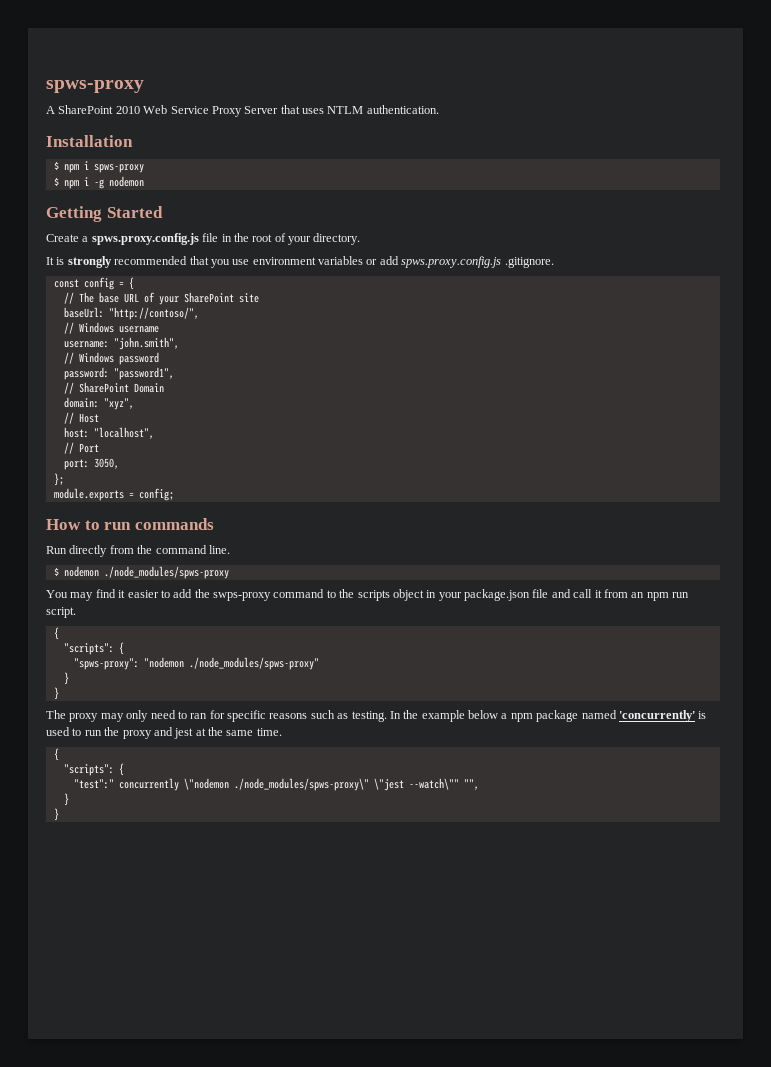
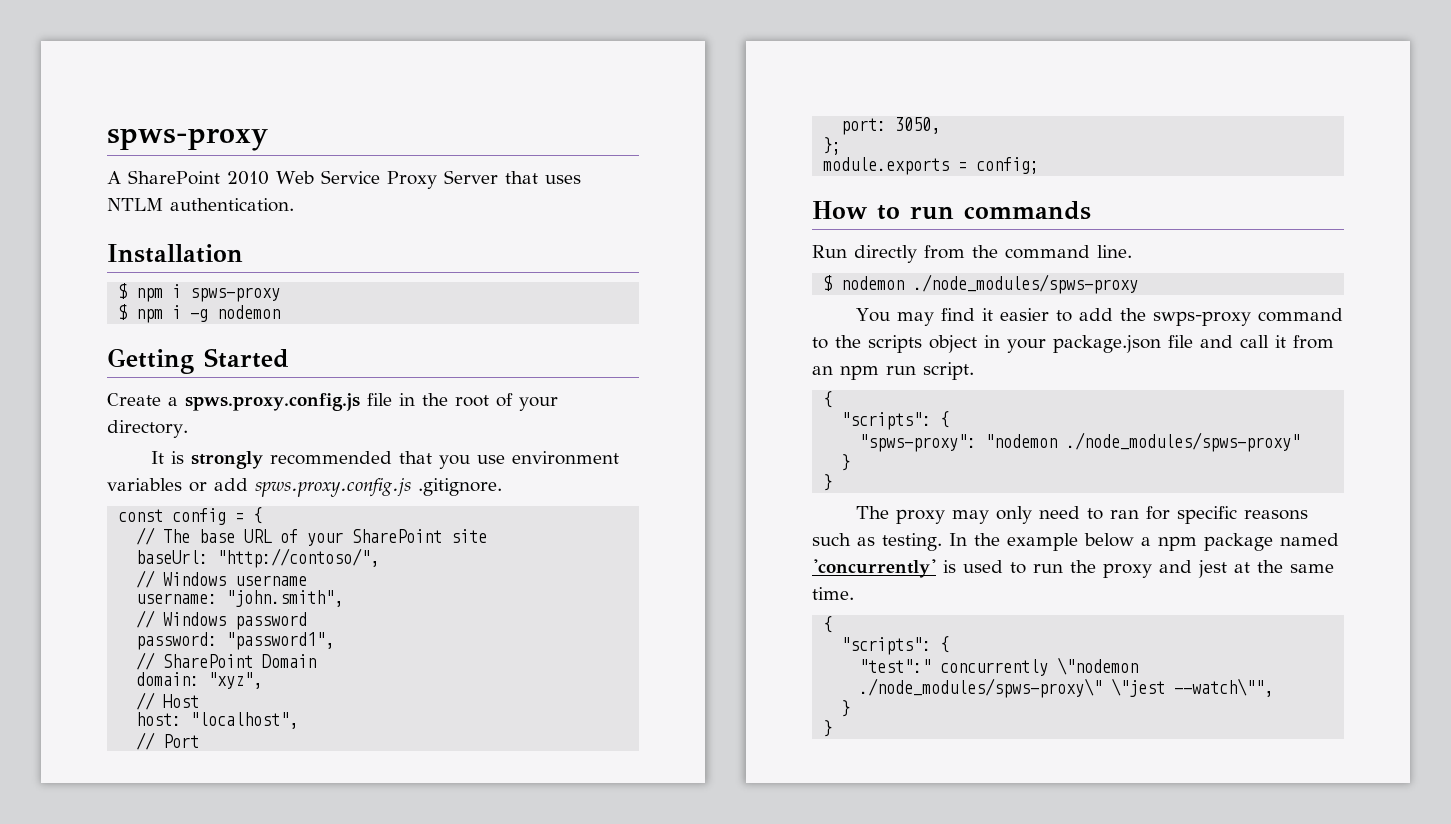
[408,778,479,790] --watch\"" "", -> [1174,678,1274,697] --watch\"",

